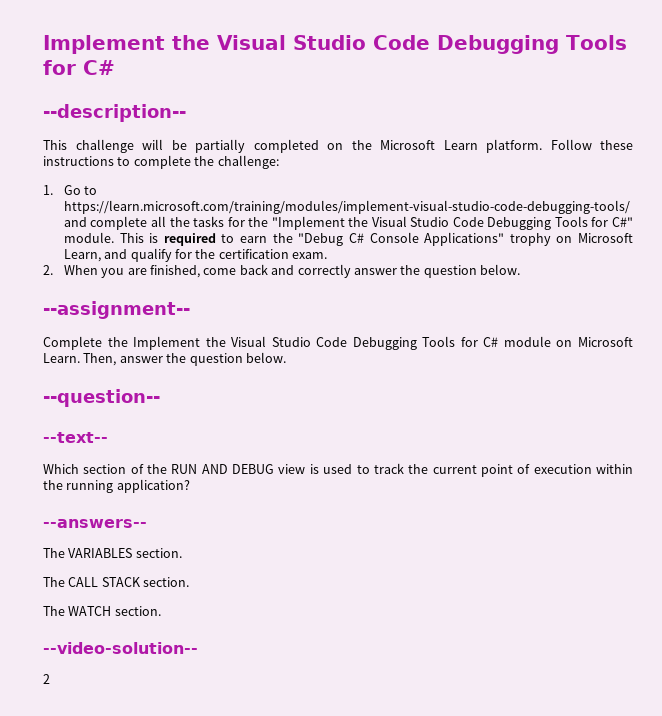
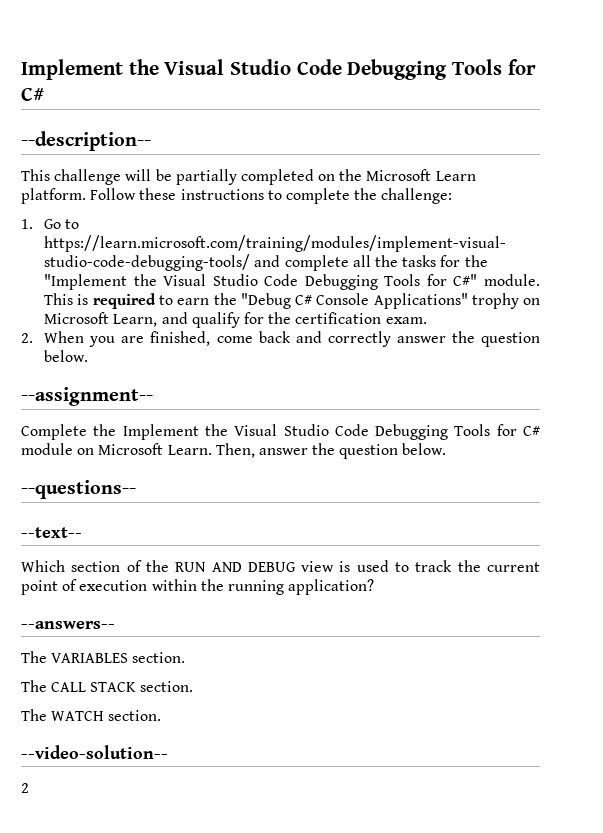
[43,389,160,407] --question-- -> [21,480,136,499] --questions--

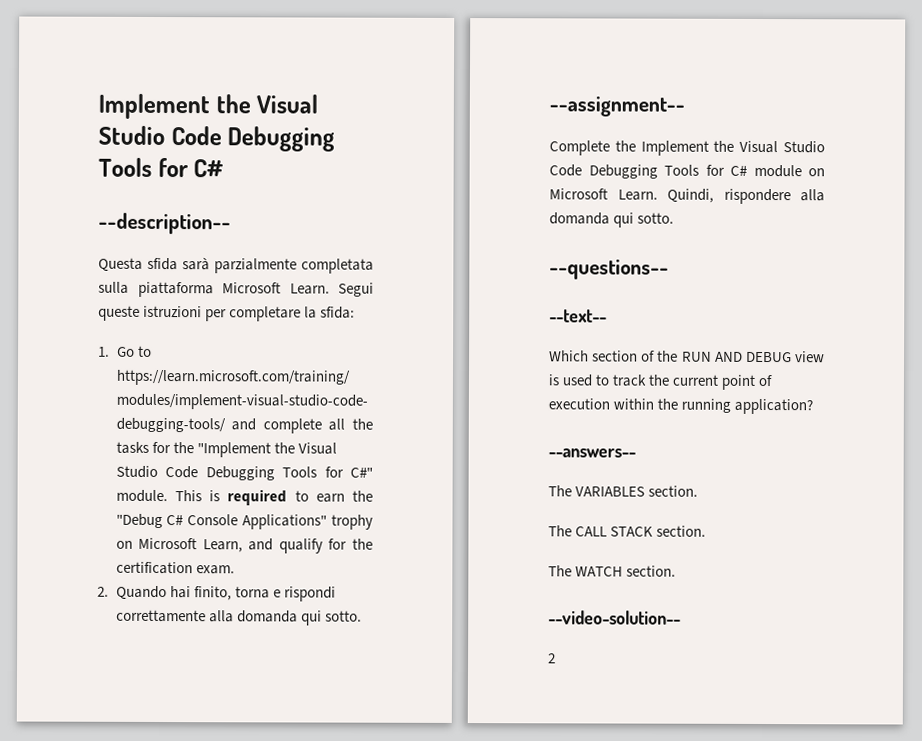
[21,169,476,185] [21,188,453,204] This challenge will be partially completed on the Microsoft Learn platform. Follow these instructions to complete the challenge: -> [98,257,374,274] [98,281,374,298] [98,305,356,322] Questa sfida sarà parzialmente completata sulla piattaforma Microsoft Learn. Segui queste istruzioni per completare la sfida:
[44,331,540,347] [44,350,89,362] When you are finished, come back and correctly answer the question below. -> [115,585,336,602] [115,609,362,626] Quando hai finito, torna e rispondi correttamente alla domanda qui sotto.
[215,443,447,459] Then, answer the question below. -> [667,188,825,205] [549,212,675,228] Quindi, rispondere alla domanda qui sotto.

